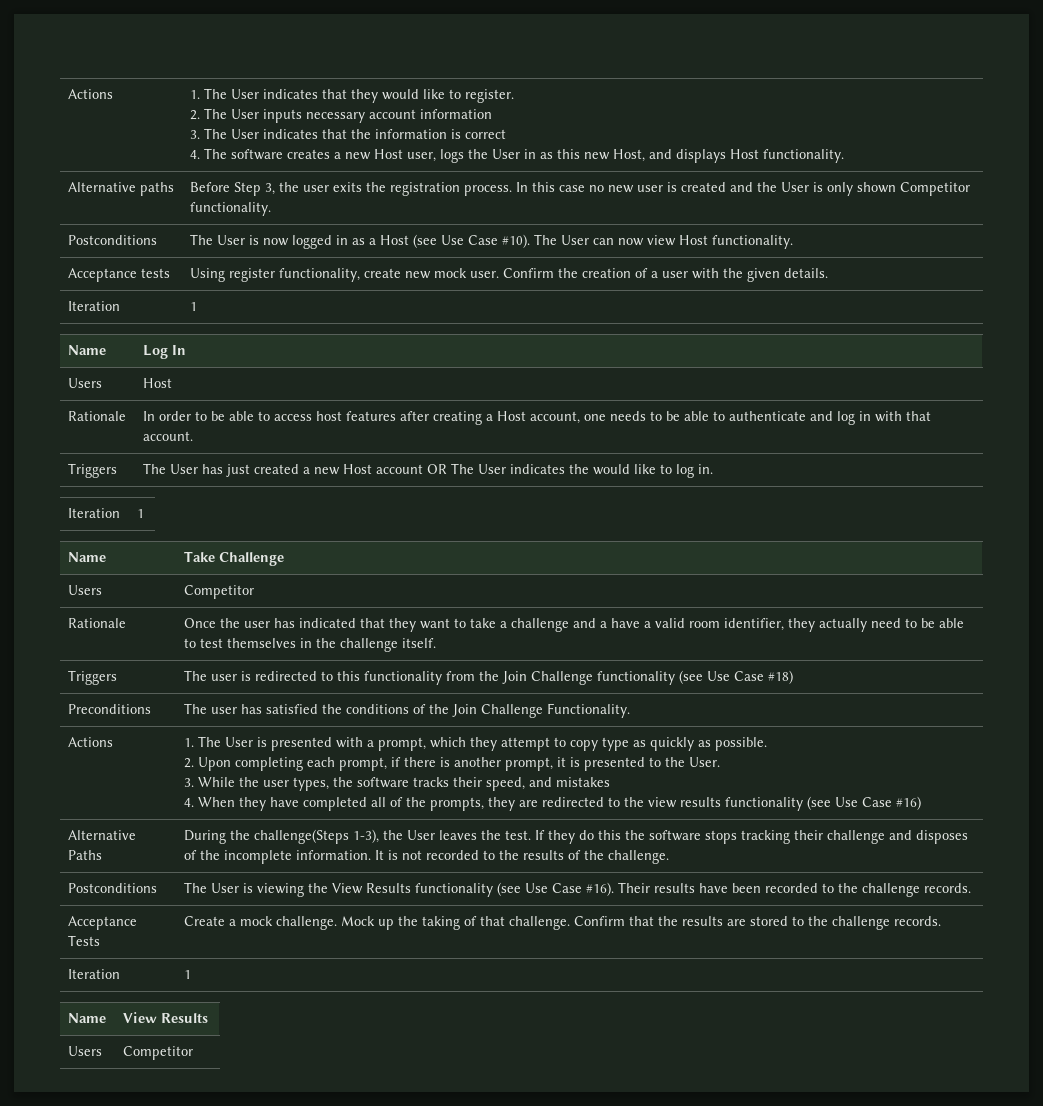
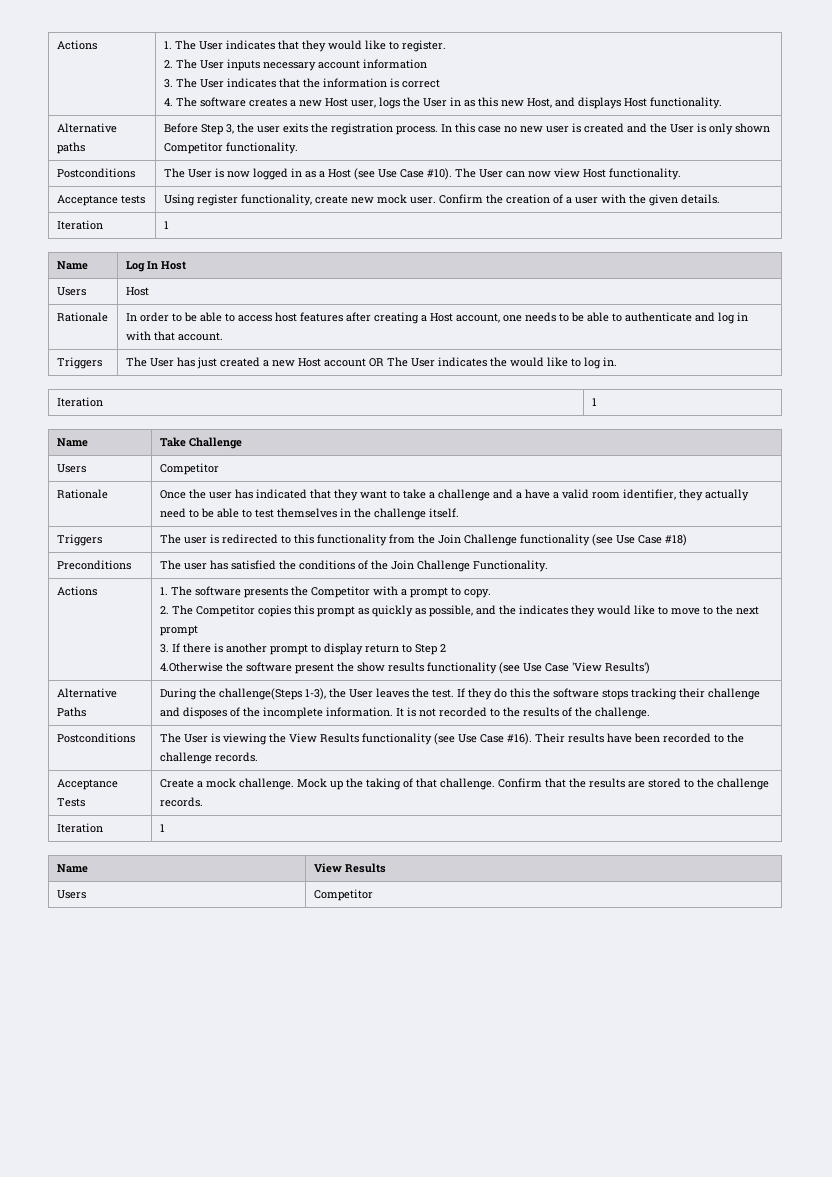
(187, 350) none -> [160,261,186,270] Host
[225,737,768,751] [184,757,721,771] [184,777,611,791] [184,797,678,811] User is presented with a prompt, which they attempt to copy type as quickly as possible. // 2. Upon completing each prompt, if there is another prompt, it is presented to the User. // 3. While the user types, the software tracks their speed, and mistakes // 4. When they have completed all of the prompts, they are redirected to the view -> [194,586,491,598] [159,605,759,617] [159,625,198,636] [159,643,446,655] [159,662,385,674] software presents the Competitor with a prompt to copy. // 2. The Competitor copies this prompt as quickly as possible, and the indicates they would like to move to the next prompt // 3. If there is another prompt to display return to Step 2 // 4.Otherwise the software present the show
[896,796,922,810] #16) -> [571,662,650,674] 'View Results')

